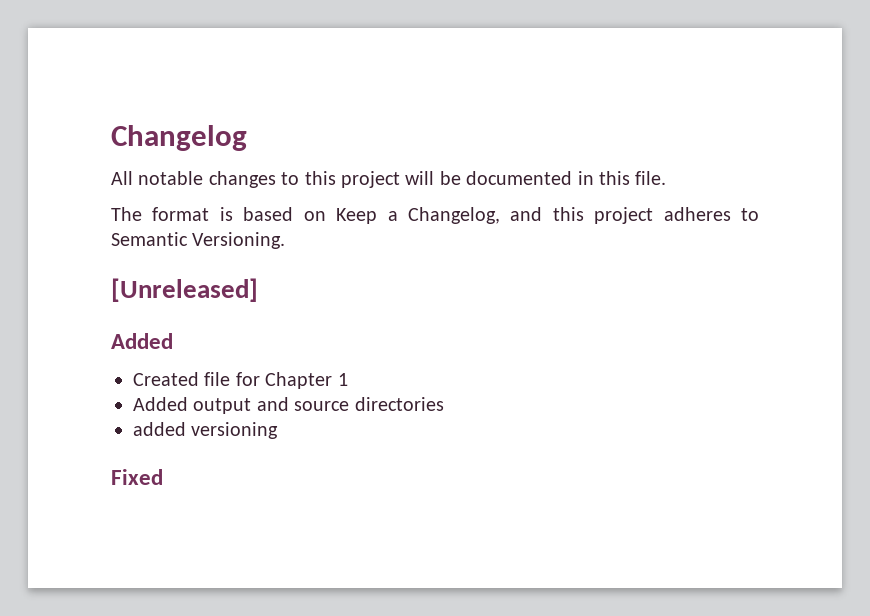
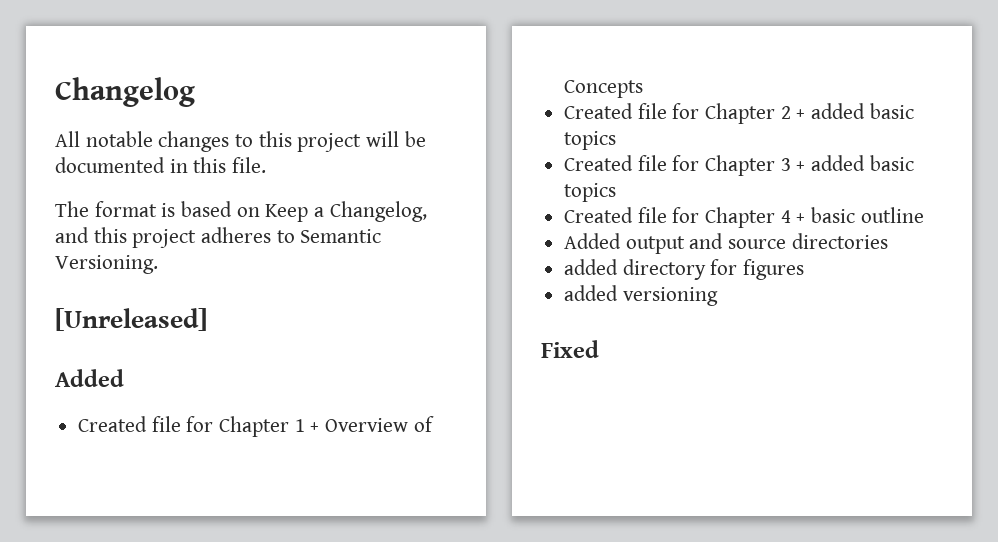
(348, 379) none -> [310,416,434,432] [564,80,644,98] [564,103,914,124] [564,131,617,150] [564,155,914,176] [564,183,617,202] [564,207,924,228] + Overview of Concepts // Created file for Chapter 2 + added basic topics // Created file for Chapter 3 + added basic topics // Created file for Chapter 4 + basic outline
(444, 404) none -> [564,259,805,280] // added directory for figures

